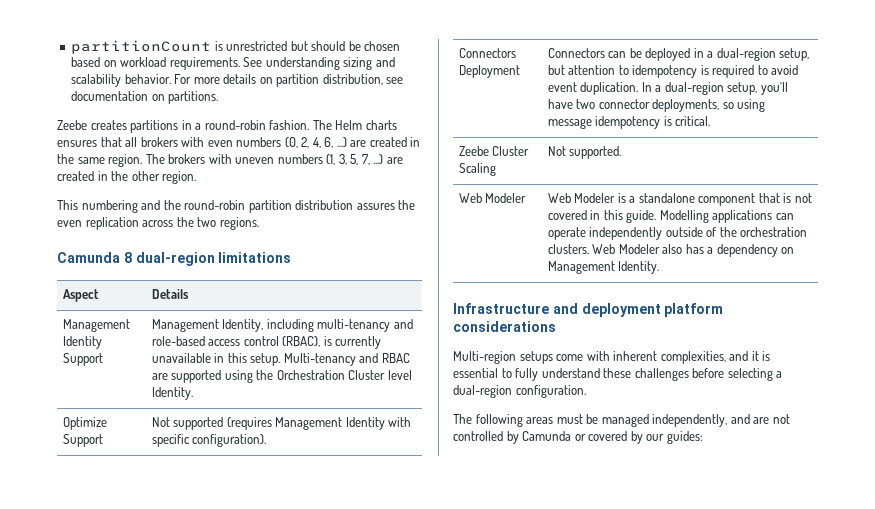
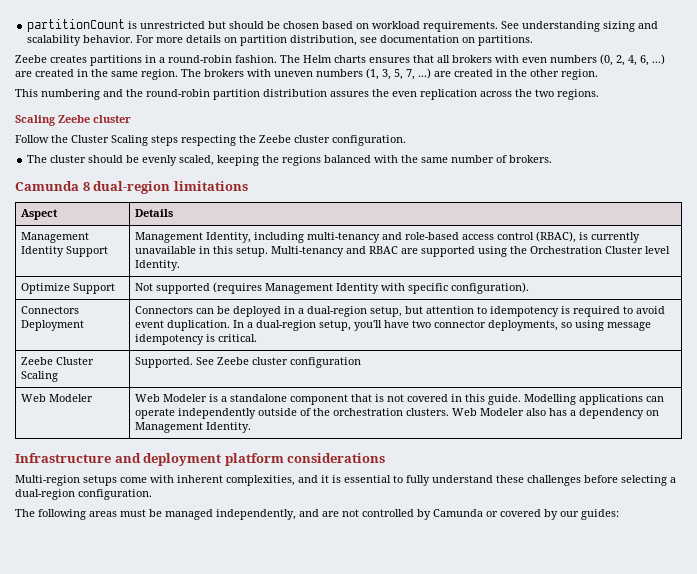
(259, 223) none -> [15,115,131,126] [15,135,406,146] [27,155,553,166] // Scaling Zeebe cluster // Follow the Cluster Scaling steps respecting the Zeebe cluster configuration. // The cluster should be evenly scaled, keeping the regions balanced with the same number of brokers.
[547,146,622,159] Not supported. -> [134,357,361,368] Supported. See Zeebe cluster configuration

